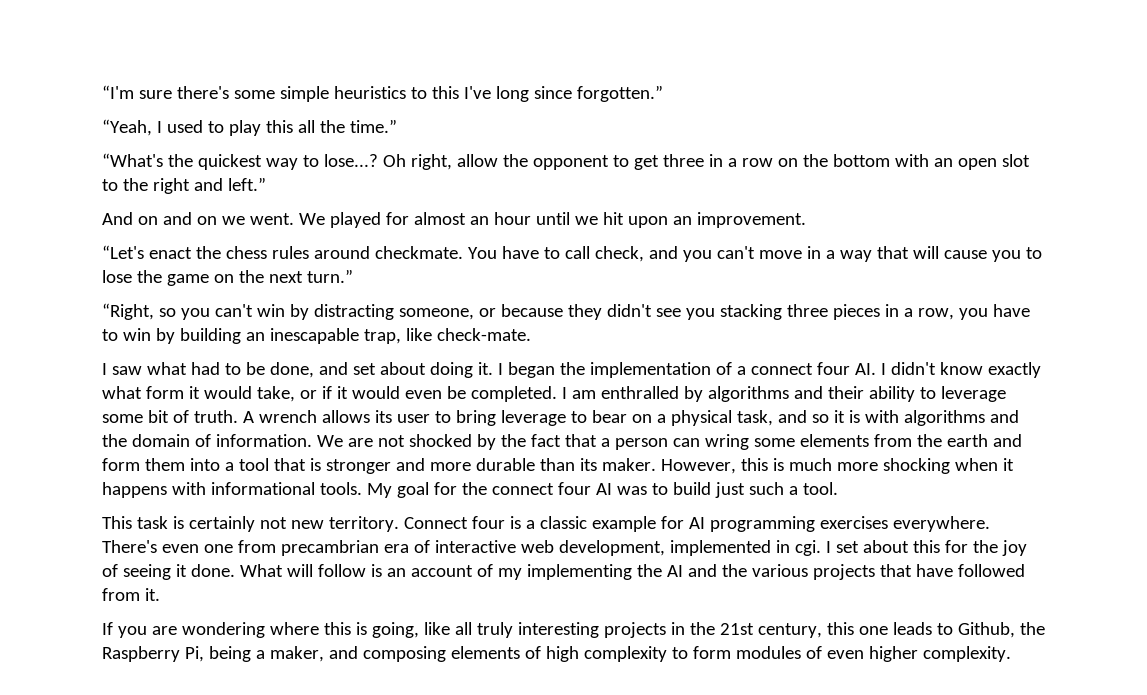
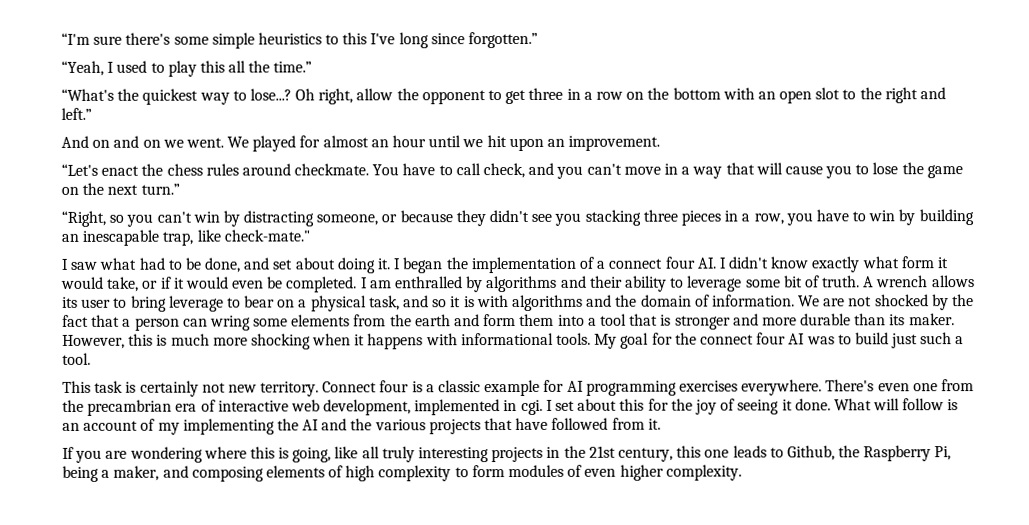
[436,328,531,341] check-mate. -> [223,229,310,242] check-mate."
(276, 546) none -> [62,399,84,412] the

